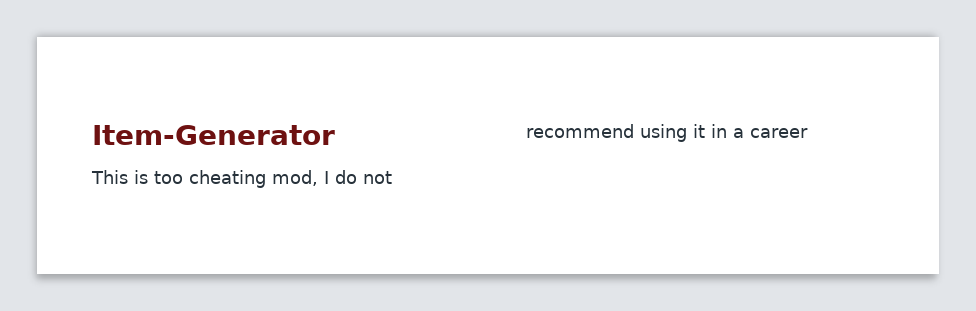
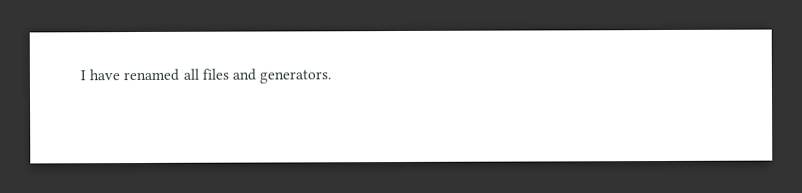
[92,125,335,145] [91,170,392,188] [526,124,808,142] Item-Generator // This is too cheating mod, I do not recommend using it in a career -> [80,68,332,84] I have renamed all files and generators.

